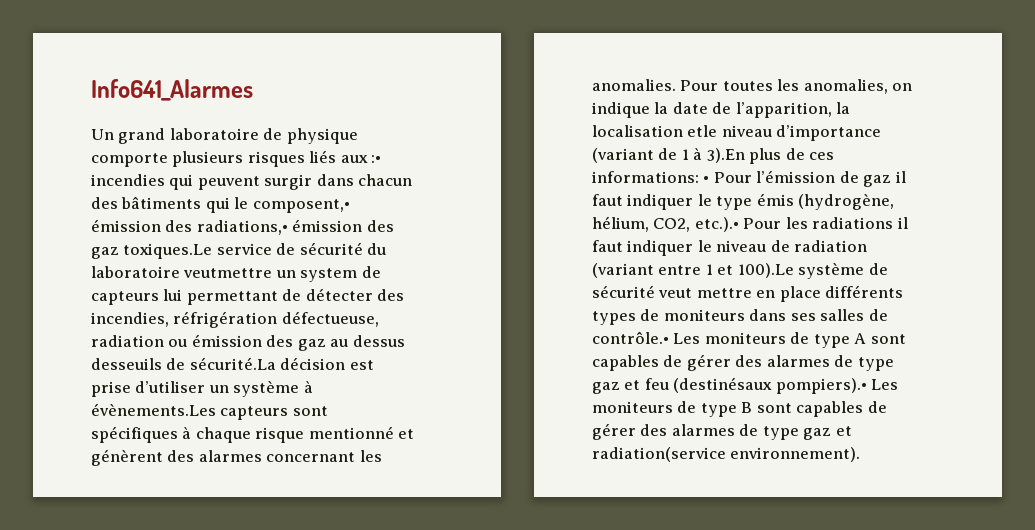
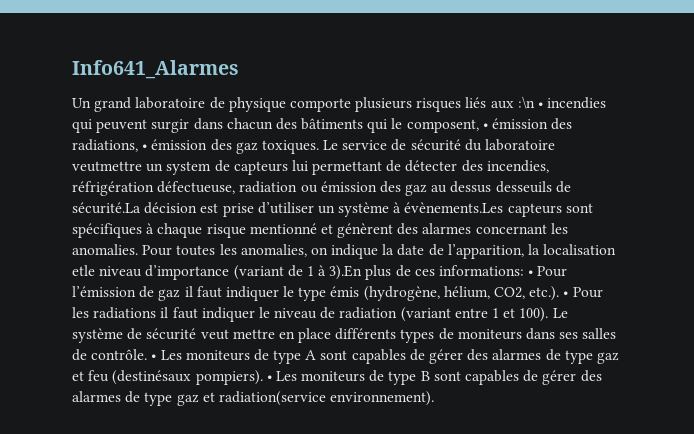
[371,155,382,163] :• -> [517,96,544,109] :\n •
[252,199,350,213] [91,219,394,235] [91,243,213,259] composent,• émission des radiations,• émission des gaz toxiques.Le -> [406,118,573,133] [72,139,339,154] composent, • émission des radiations, • émission des gaz toxiques. Le
[694,217,739,232] etc.).• -> [529,286,569,301] etc.). •
[737,263,794,278] 100).Le -> [519,307,568,322] 100). Le
[592,331,669,344] contrôle.• -> [91,349,157,360] contrôle. •
[775,378,867,394] pompiers).• -> [195,370,272,385] pompiers). •

